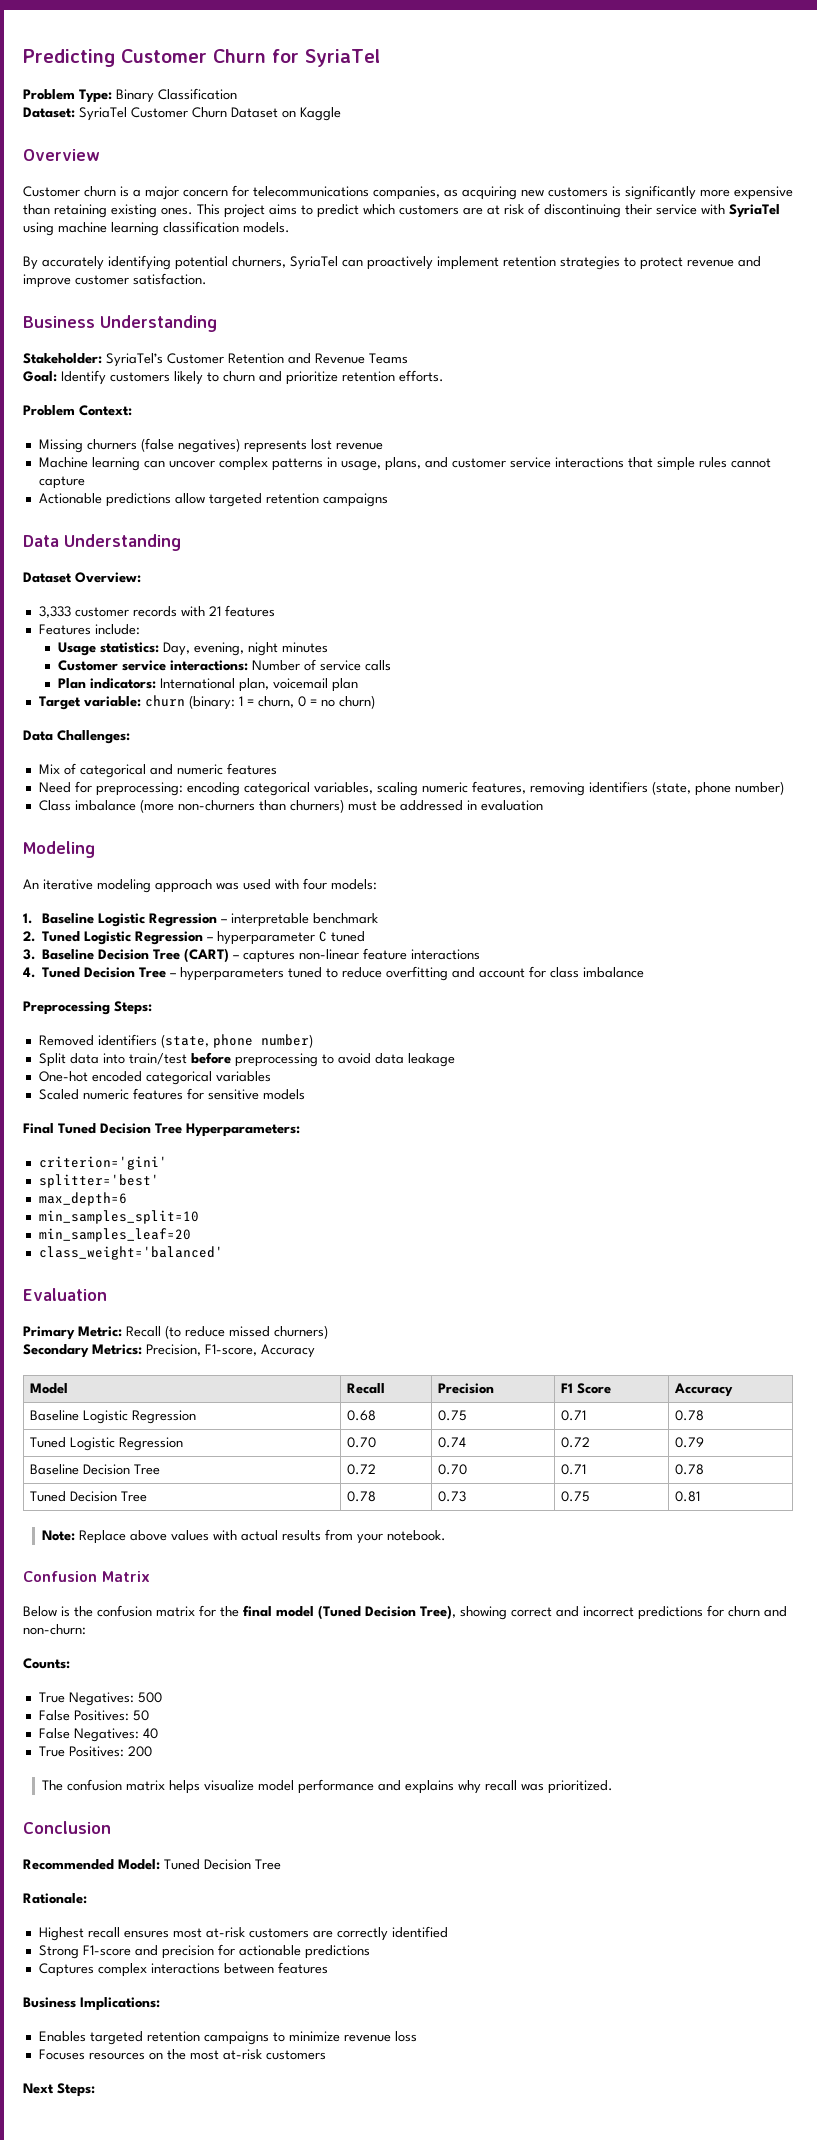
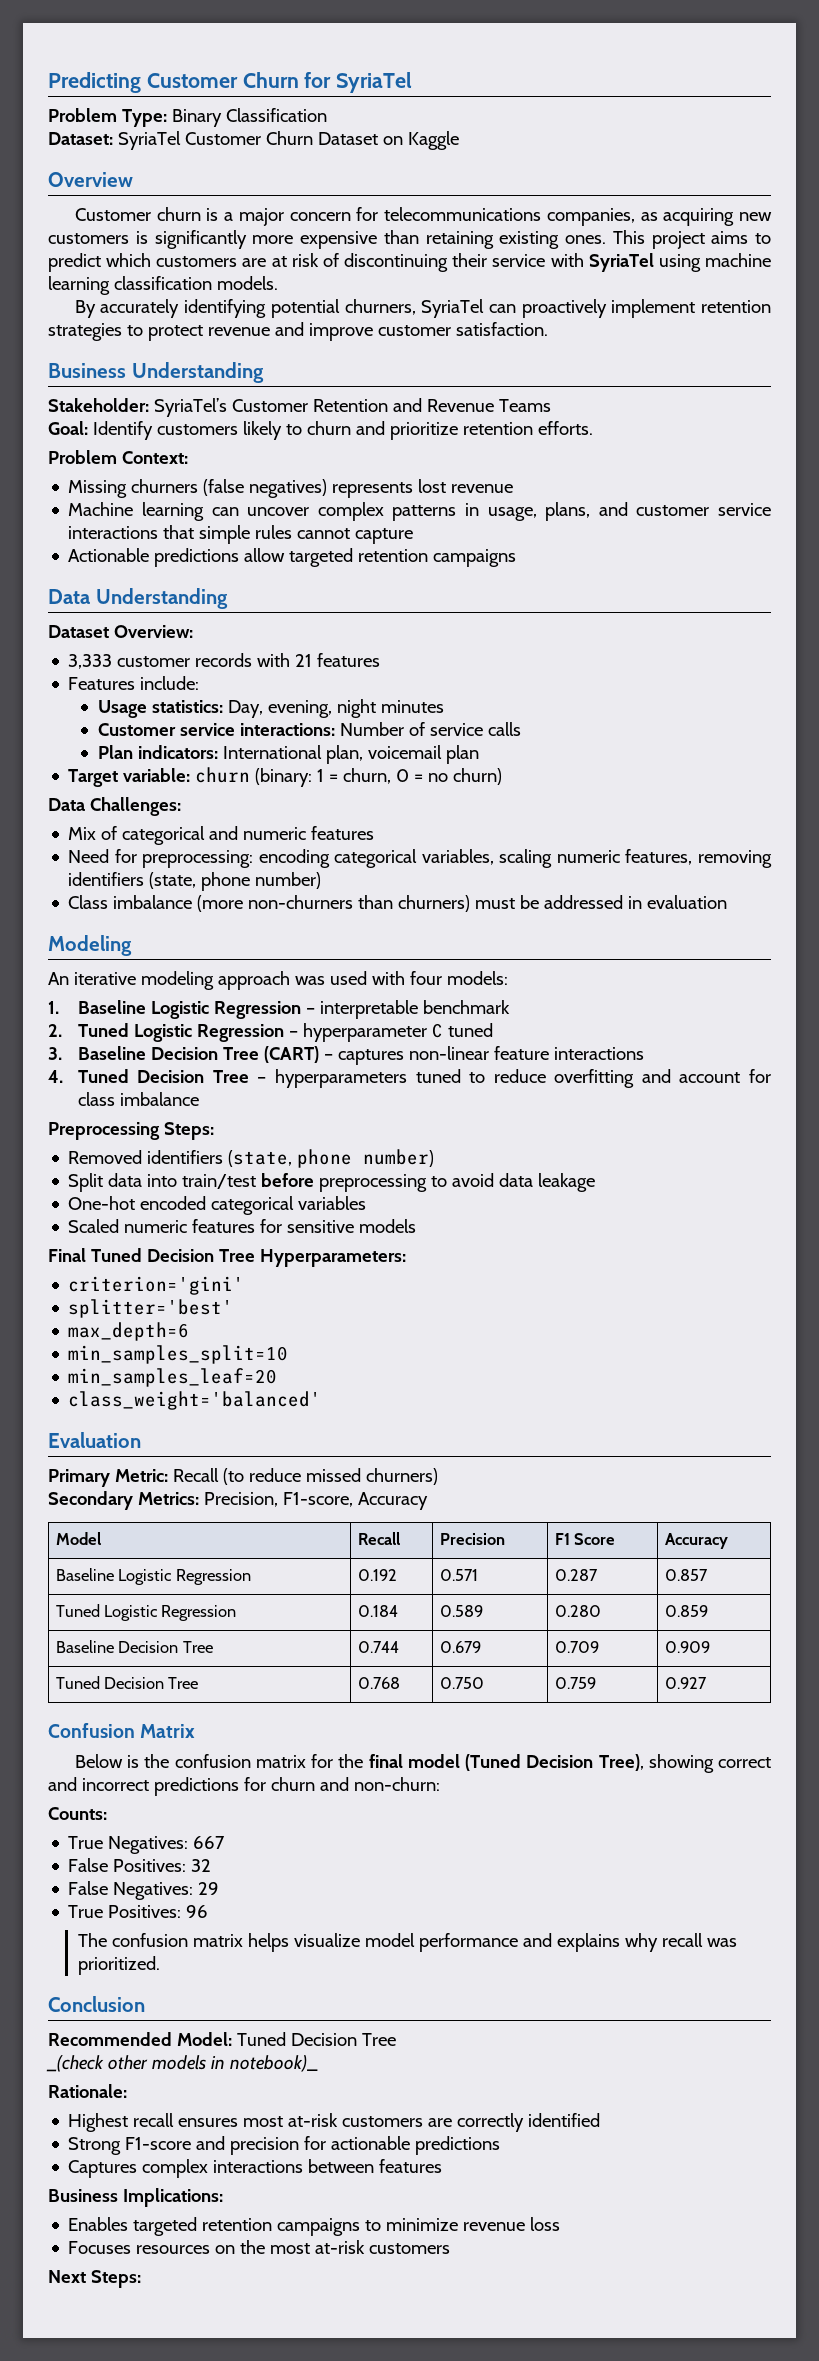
[346,1410,376,1421] [437,1410,467,1421] [560,1410,586,1421] [674,1410,704,1421] 0.68 | 0.75 | 0.71 | 0.78 -> [357,1569,397,1581] [439,1569,478,1581] [554,1569,598,1581] [664,1569,708,1581] 0.192 | 0.571 | 0.287 | 0.857
[346,1437,376,1448] [437,1437,466,1448] [560,1437,590,1448] [674,1437,704,1448] 0.70 | 0.74 | 0.72 | 0.79 -> [357,1605,398,1617] [439,1605,483,1617] [554,1605,601,1617] [664,1605,708,1617] 0.184 | 0.589 | 0.280 | 0.859
[346,1464,376,1475] [437,1464,467,1475] [560,1464,586,1475] [674,1464,704,1475] 0.72 | 0.70 | 0.71 | 0.78 -> [357,1641,399,1653] [439,1641,481,1653] [554,1641,599,1653] [664,1641,710,1653] 0.744 | 0.679 | 0.709 | 0.909
[346,1491,376,1502] [437,1491,466,1502] [560,1491,590,1502] [674,1491,700,1502] [42,1529,447,1544] 0.78 | 0.73 | 0.75 | 0.81 // Note: Replace above values with actual results from your notebook. -> [357,1677,400,1689] [439,1677,484,1689] [554,1677,596,1689] [664,1677,707,1689] 0.768 | 0.750 | 0.759 | 0.927
[137,1692,162,1703] 500 -> [193,1836,226,1849] 667
[132,1710,149,1721] 50 -> [191,1859,212,1872] 32
[142,1728,158,1739] 40 -> [198,1882,220,1895] 29
[127,1746,152,1757] 200 -> [186,1905,209,1918] 96
(281, 1864) none -> [46,2055,318,2072] // _(check other models in notebook)_

